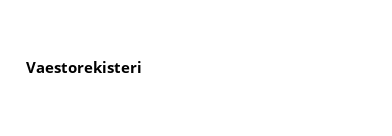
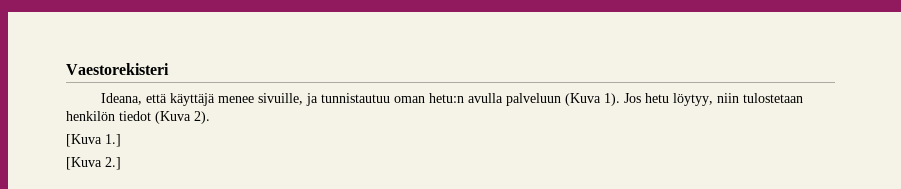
(142, 67) none -> [100,93,803,106] [66,111,210,124] [66,134,121,147] [66,157,121,170] // Ideana, että käyttäjä menee sivuille, ja tunnistautuu oman hetu:n avulla palveluun (Kuva 1). Jos hetu löytyy, niin tulostetaan henkilön tiedot (Kuva 2). // [Kuva 1.] // [Kuva 2.]

